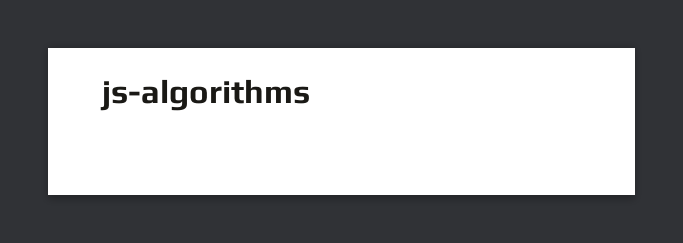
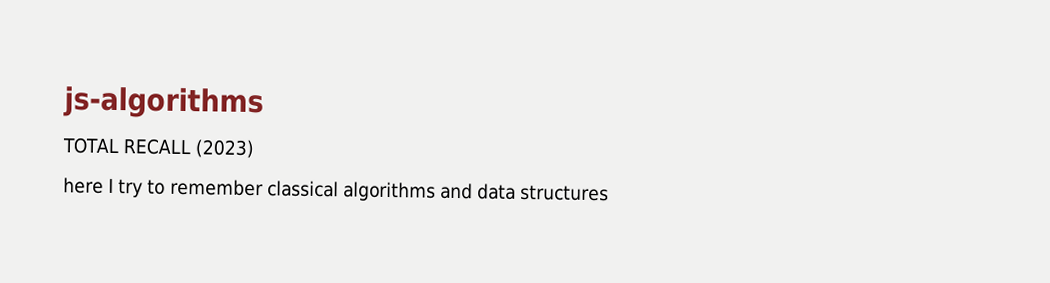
(310, 95) none -> [62,137,255,159] [63,177,610,202] // TOTAL RECALL (2023) // here I try to remember classical algorithms and data structures

